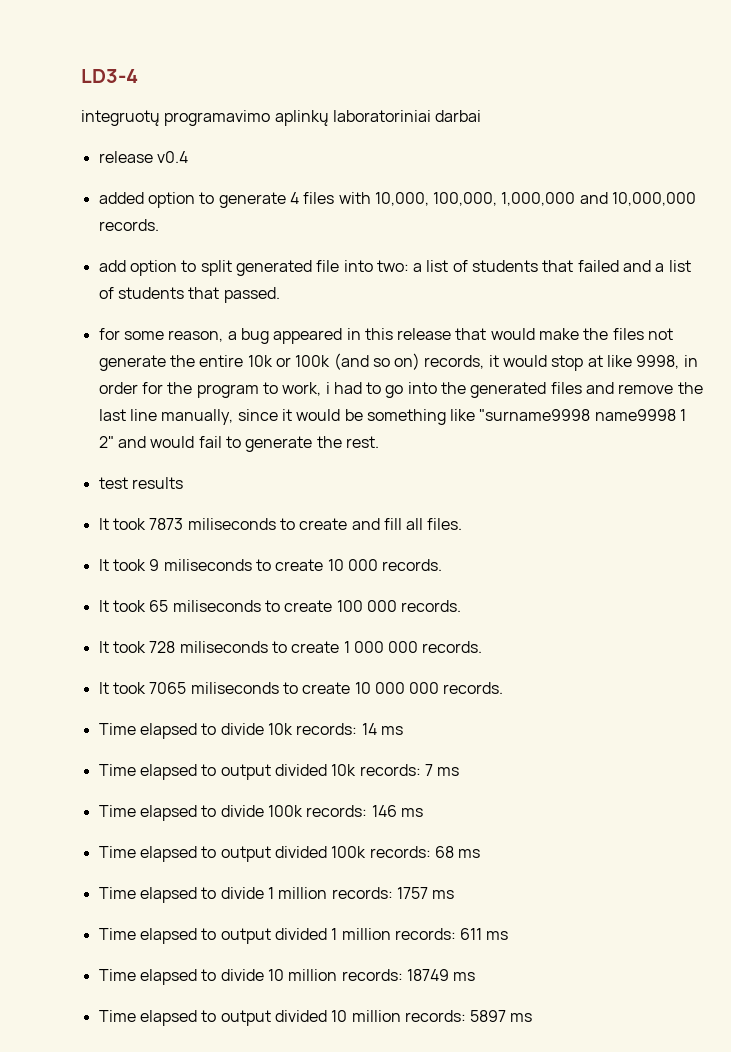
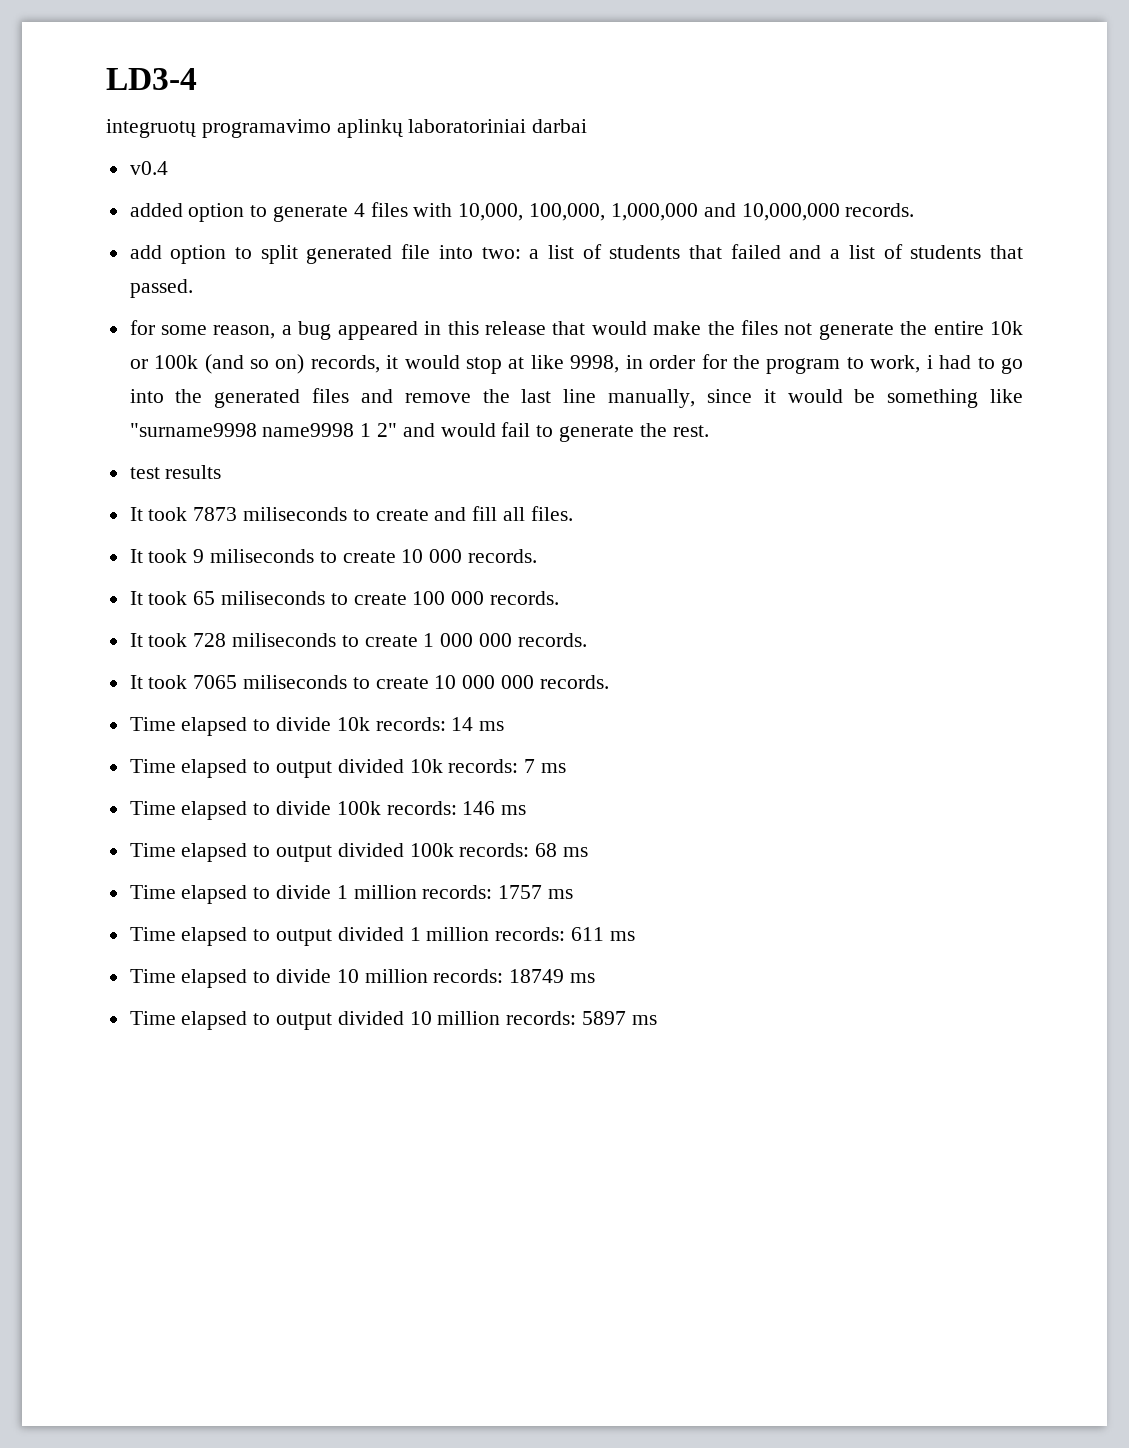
[98,151,153,163] release -> (588, 126) none

